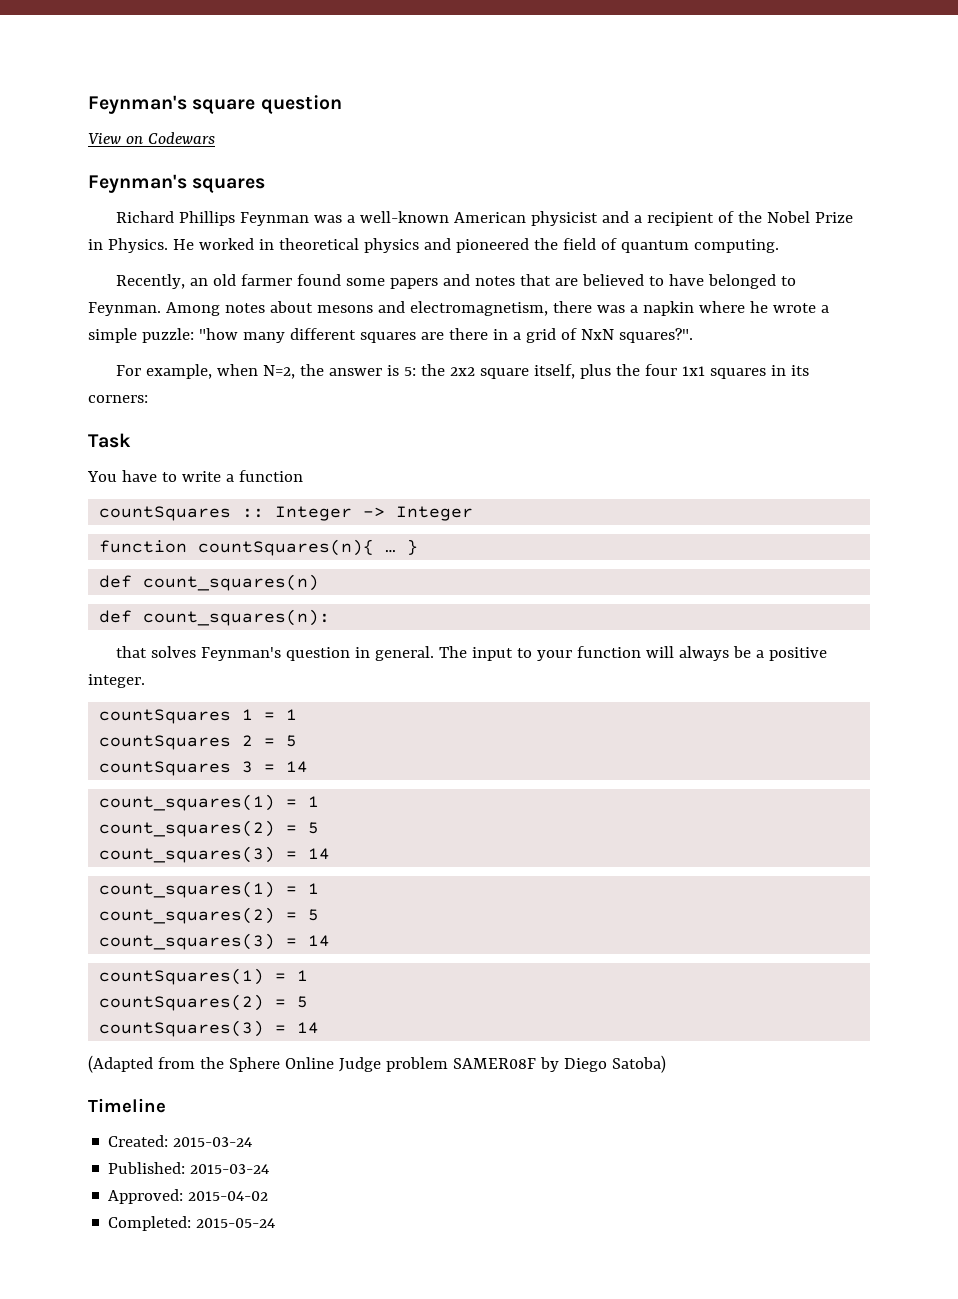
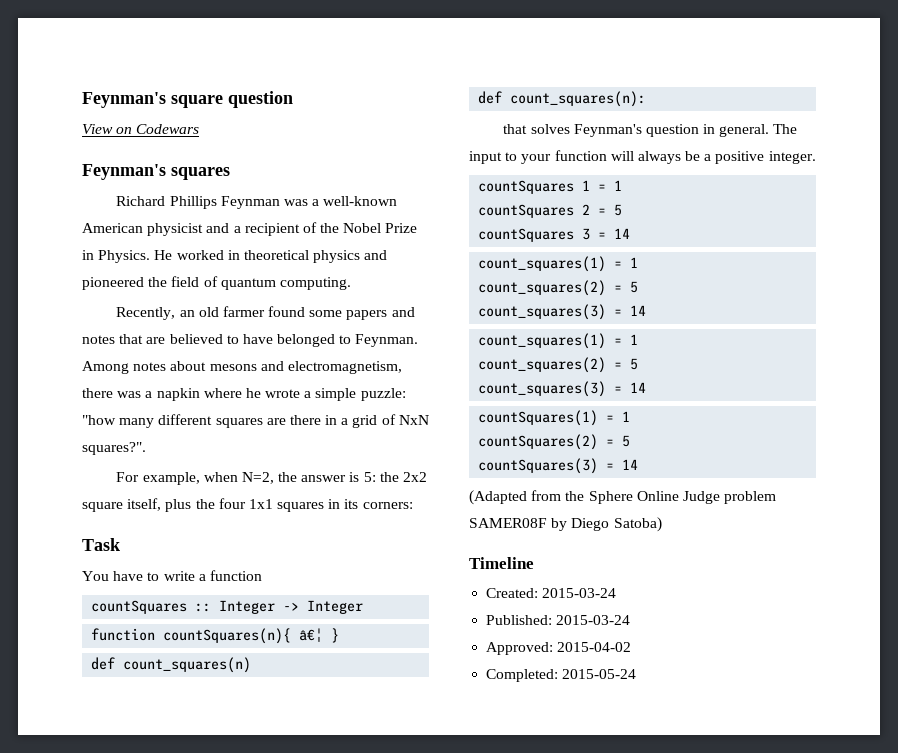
[385,549,397,553] … -> [299,628,324,642] â€¦

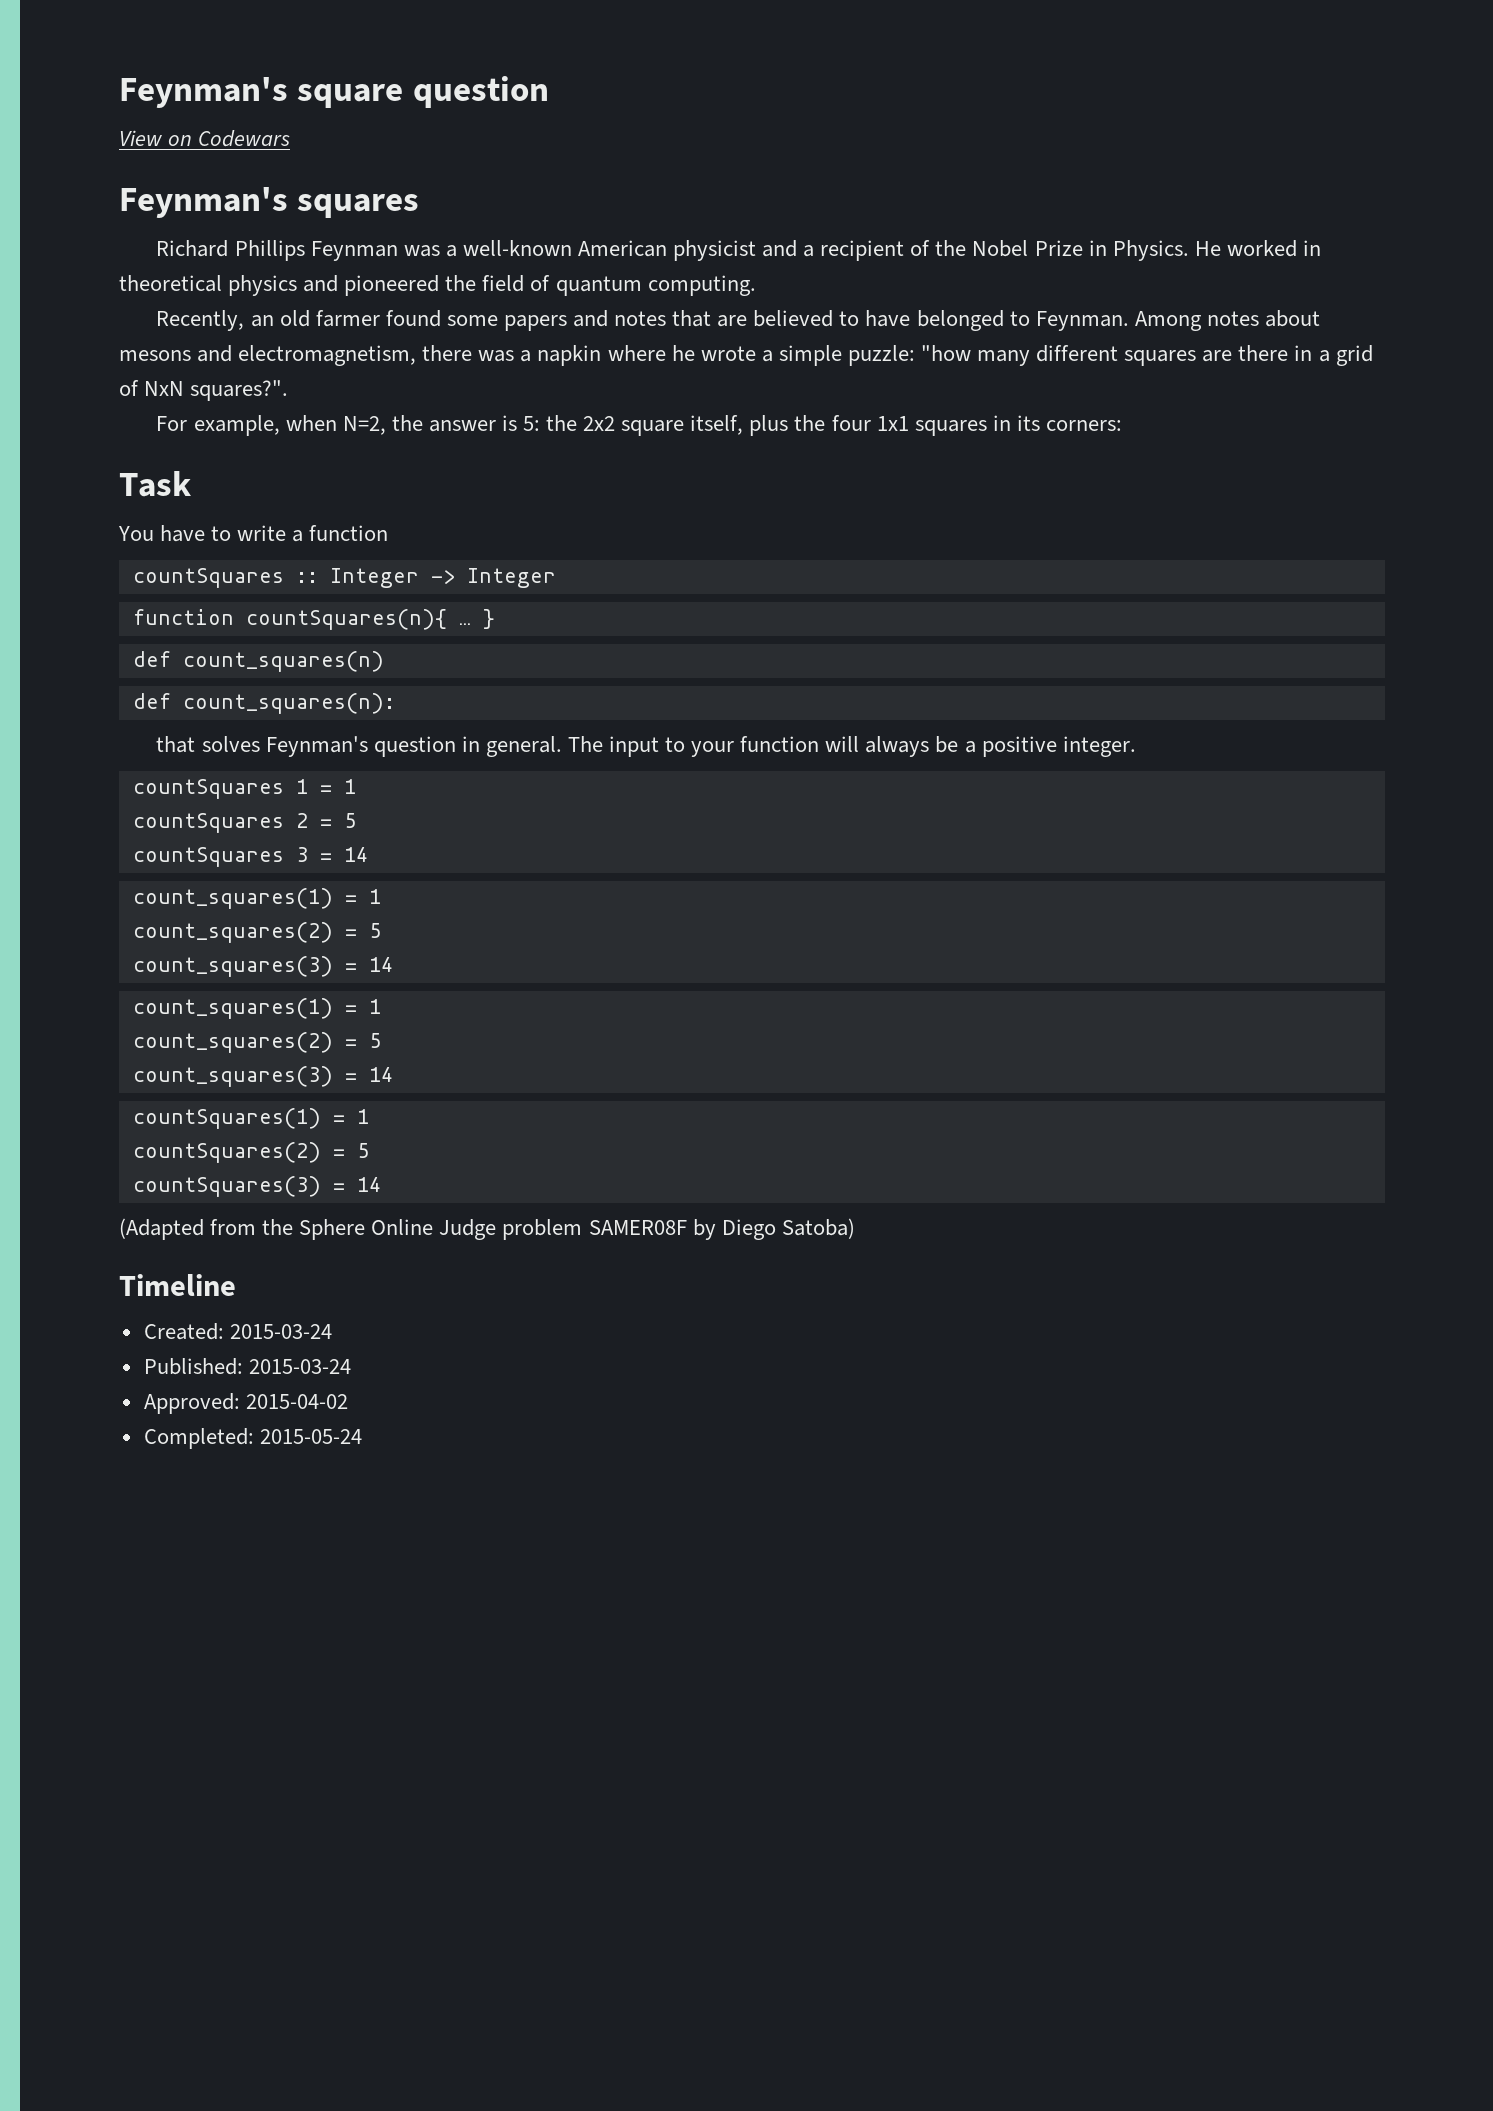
[299,628,324,642] â€¦ -> [458,623,471,625] …

